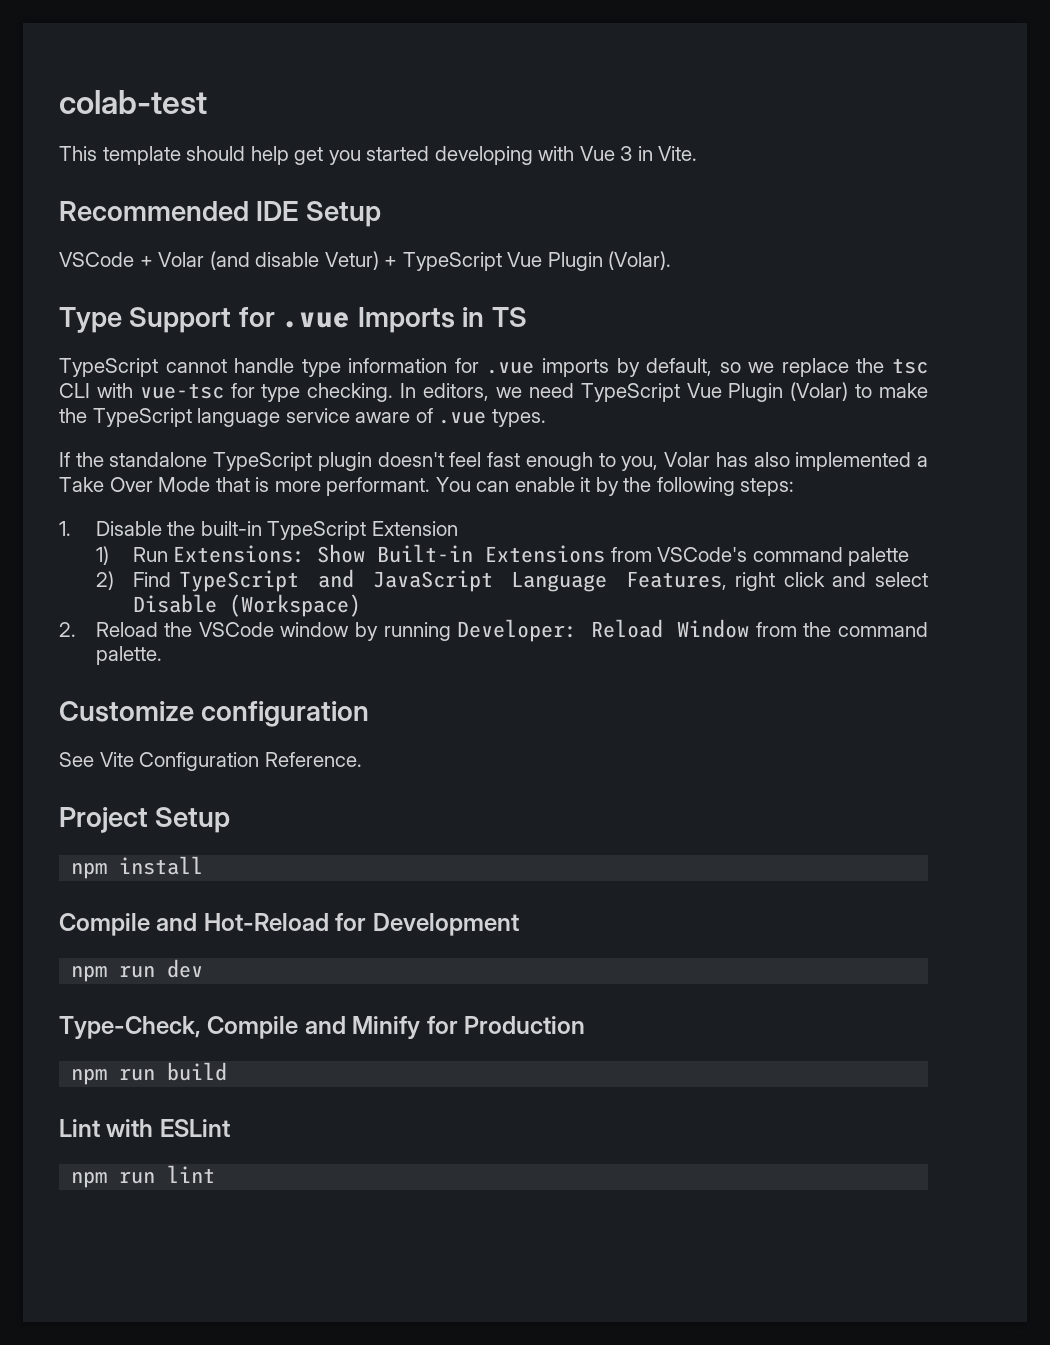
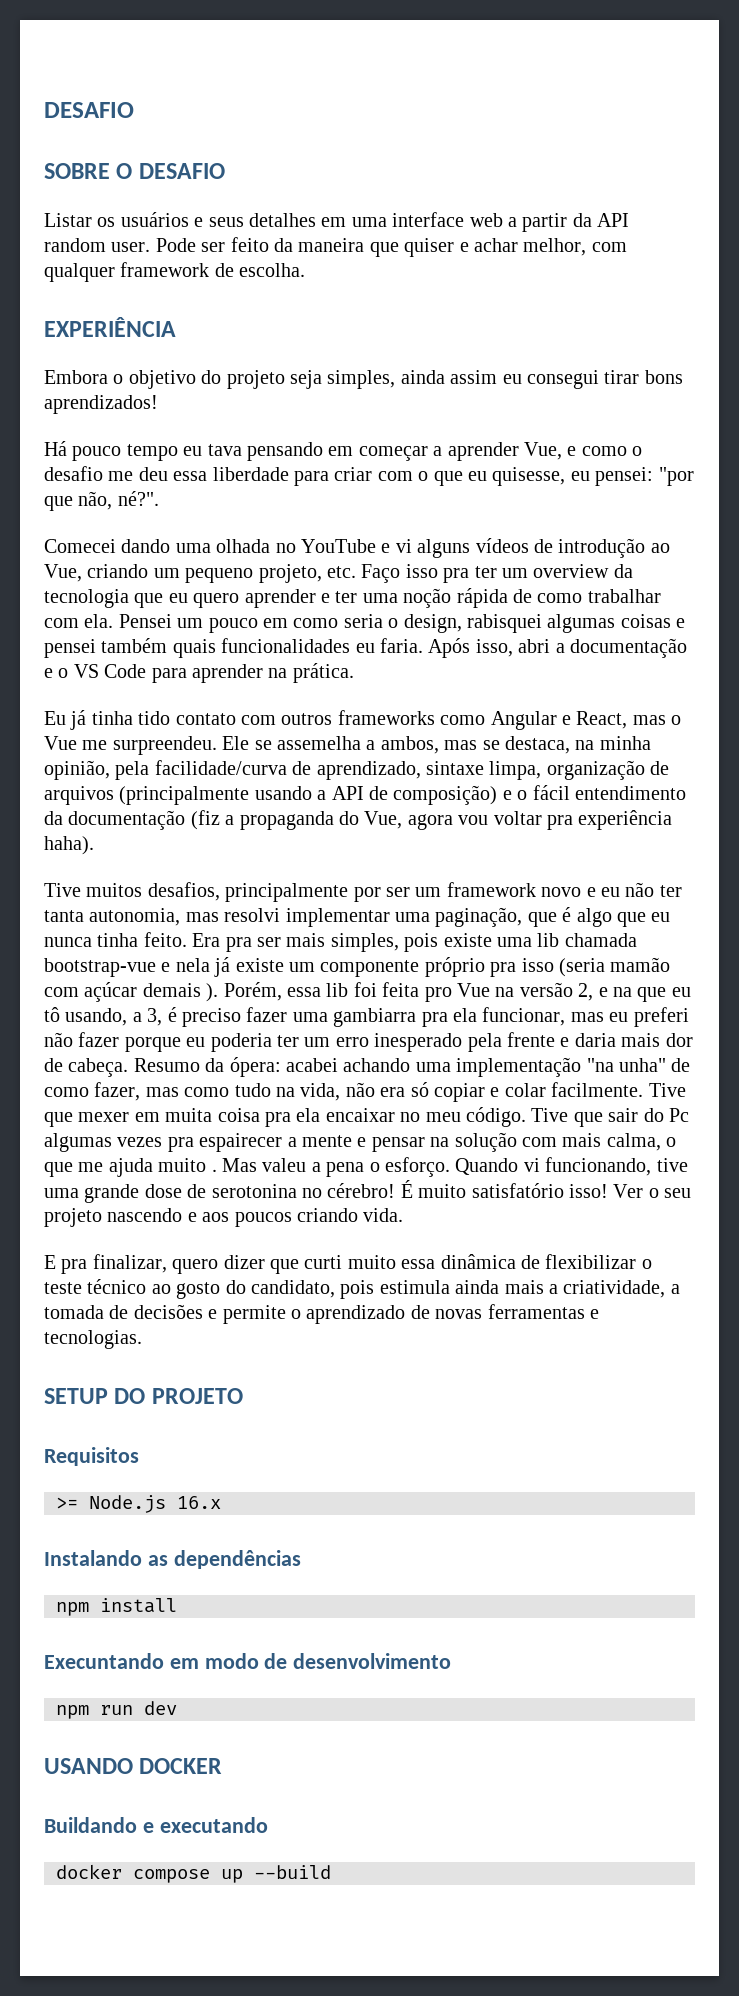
[59,90,207,114] [59,146,698,165] [59,201,381,227] [59,251,672,271] [59,307,527,333] [59,358,928,377] [59,382,929,402] [59,408,546,427] [59,452,929,471] [59,477,795,496] [59,521,459,540] [95,544,910,566] [95,569,928,592] [132,594,361,617] [59,619,928,642] [95,646,162,665] [59,701,370,727] [59,752,362,771] [59,807,231,833] [71,856,204,879] [59,913,519,936] [71,959,204,982] [59,1016,586,1039] [71,1062,228,1085] [59,1119,230,1137] [71,1165,216,1188] colab-test // This template should help get you started developing with Vue 3 in Vite. // Recommended IDE Setup // VSCode + Volar (and disable Vetur) + TypeScript Vue Plugin (Volar). // Type Support for .vue Imports in TS // TypeScript cannot handle type information for .vue imports by default, so we replace the tsc CLI with vue-tsc for type checking. In editors, we need TypeScript Vue Plugin (Volar) to make the TypeScript language service aware of .vue types. // If the standalone TypeScript plugin doesn't feel fast enough to you, Volar has also implemented a Take Over Mode that is more performant. You can enable it by the following steps: // 1. Disable the built-in TypeScript Extension // 1) Run Extensions: Show Built-in Extensions from VSCode's command palette // 2) Find TypeScript and JavaScript Language Features, right click and select Disable (Workspace) // 2. Reload the VSCode window by running Developer: Reload Window from the command palette. // Customize configuration // See Vite Configuration Reference. // Project Setup // npm install // Compile and Hot-Reload for Development // npm run dev // Type-Check, Compile and Minify for Production // npm run build // Lint with ESLint // npm run lint -> [44,102,134,118] [44,163,225,179] [44,212,630,232] [44,237,627,257] [44,262,306,282] [44,317,176,337] [44,370,683,389] [44,395,158,414] [44,441,643,461] [44,466,694,486] [44,491,159,511] [44,538,670,558] [44,564,633,583] [44,588,661,608] [44,614,686,633] [44,638,687,658] [44,663,354,683] [44,710,682,730] [44,736,651,755] [44,760,670,780] [44,785,686,805] [44,810,673,830] [44,836,94,855] [44,882,682,902] [44,907,671,927] [44,932,637,952] [44,957,671,977] [44,982,691,1002] [44,1007,689,1027] [44,1032,693,1052] [44,1057,691,1077] [44,1082,686,1102] [44,1107,689,1127] [44,1132,677,1152] [44,1157,688,1177] [44,1180,692,1203] [44,1208,404,1227] [44,1254,652,1274] [44,1279,680,1299] [44,1304,599,1324] [44,1330,142,1349] [44,1388,243,1404] [44,1447,139,1466] [56,1495,221,1513] [44,1550,301,1569] [56,1598,177,1616] [44,1653,452,1669] [56,1701,177,1719] [44,1758,223,1774] [44,1817,268,1833] [56,1864,331,1883] DESAFIO // SOBRE O DESAFIO // Listar os usuários e seus detalhes em uma interface web a partir da API random user. Pode ser feito da maneira que quiser e achar melhor, com qualquer framework de escolha. // EXPERIÊNCIA // Embora o objetivo do projeto seja simples, ainda assim eu consegui tirar bons aprendizados! // Há pouco tempo eu tava pensando em começar a aprender Vue, e como o desafio me deu essa liberdade para criar com o que eu quisesse, eu pensei: "por que não, né?". // Comecei dando uma olhada no YouTube e vi alguns vídeos de introdução ao Vue, criando um pequeno projeto, etc. Faço isso pra ter um overview da tecnologia que eu quero aprender e ter uma noção rápida de como trabalhar com ela. Pensei um pouco em como seria o design, rabisquei algumas coisas e pensei também quais funcionalidades eu faria. Após isso, abri a documentação e o VS Code para aprender na prática. // Eu já tinha tido contato com outros frameworks como Angular e React, mas o Vue me surpreendeu. Ele se assemelha a ambos, mas se destaca, na minha opinião, pela facilidade/curva de aprendizado, sintaxe limpa, organização de arquivos (principalmente usando a API de composição) e o fácil entendimento da documentação (fiz a propaganda do Vue, agora vou voltar pra experiência haha). // Tive muitos desafios, principalmente por ser um framework novo e eu não ter tanta autonomia, mas resolvi implementar uma paginação, que é algo que eu nunca tinha feito. Era pra ser mais simples, pois existe uma lib chamada bootstrap-vue e nela já existe um componente próprio pra isso (seria mamão com açúcar demais ). Porém, essa lib foi feita pro Vue na versão 2, e na que eu tô usando, a 3, é preciso fazer uma gambiarra pra ela funcionar, mas eu preferi não fazer porque eu poderia ter um erro inesperado pela frente e daria mais dor de cabeça. Resumo da ópera: acabei achando uma implementação "na unha" de como fazer, mas como tudo na vida, não era só copiar e colar facilmente. Tive que mexer em muita coisa pra ela encaixar no meu código. Tive que sair do Pc algumas vezes pra espairecer a mente e pensar na solução com mais calma, o que me ajuda muito . Mas valeu a pena o esforço. Quando vi funcionando, tive uma grande dose de serotonina no cérebro! É muito satisfatório isso! Ver o seu projeto nascendo e aos poucos criando vida. // E pra finalizar, quero dizer que curti muito essa dinâmica de flexibilizar o teste técnico ao gosto do candidato, pois estimula ainda mais a criatividade, a tomada de decisões e permite o aprendizado de novas ferramentas e tecnologias. // SETUP DO PROJETO // Requisitos // >= Node.js 16.x // Instalando as dependências // npm install // Execuntando em modo de desenvolvimento // npm run dev // USANDO DOCKER // Buildando e executando // docker compose up --build

